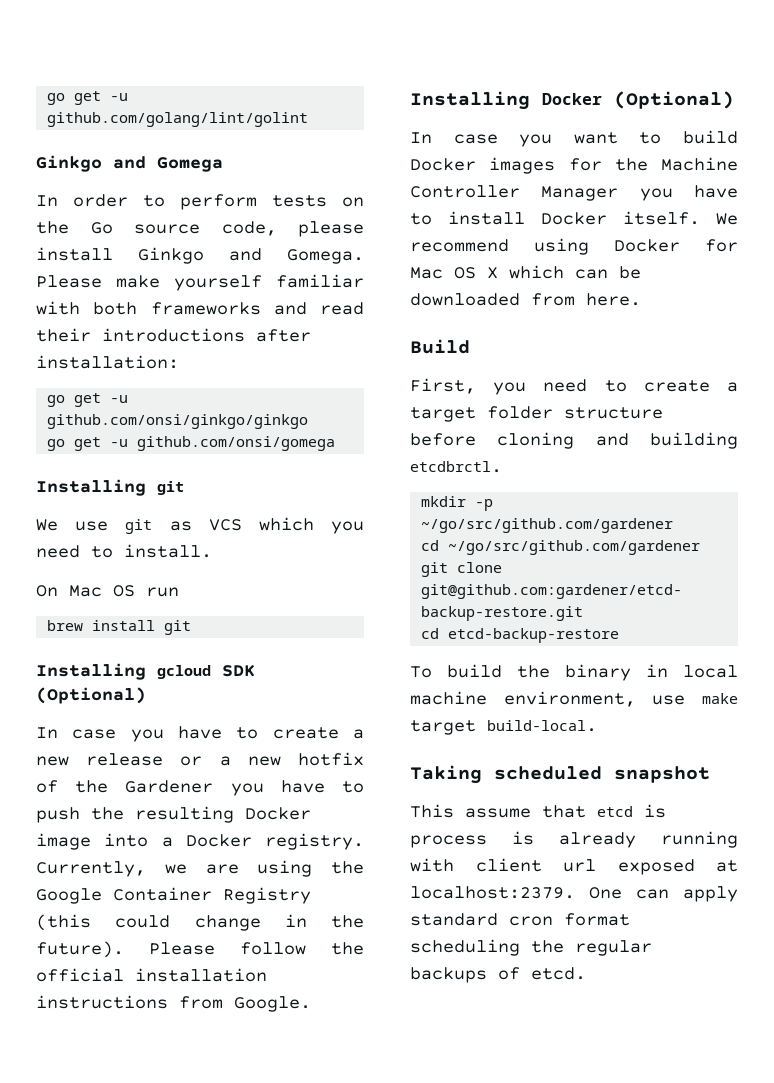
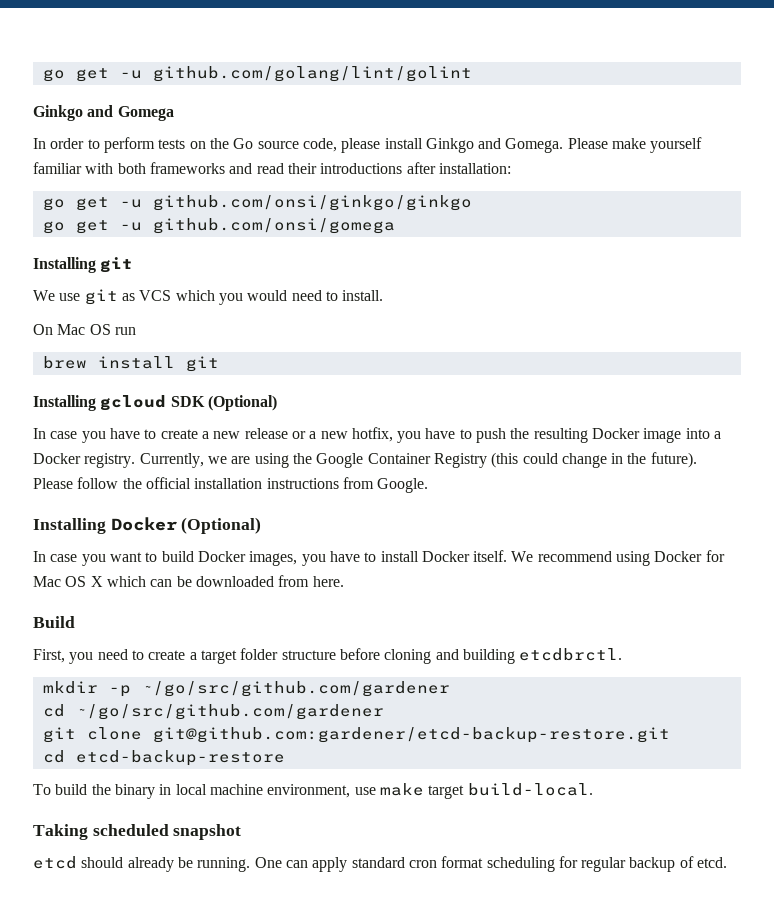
(364, 527) none -> [247,290,288,301] would
[298,752,364,766] [36,780,214,793] hotfix of the Gardener -> [351,427,393,442] hotfix,
[489,157,738,174] [410,185,619,201] images for the Machine Controller Manager -> [249,551,298,566] images,
[410,804,666,818] [410,831,738,848] [410,858,738,875] [410,886,575,899] This assume that etcd is process is already running with client url exposed at localhost:2379. -> [33,856,251,872] etcd should already be running.
[531,940,652,956] [410,967,487,983] the regular backups -> [558,856,676,872] for regular backup

